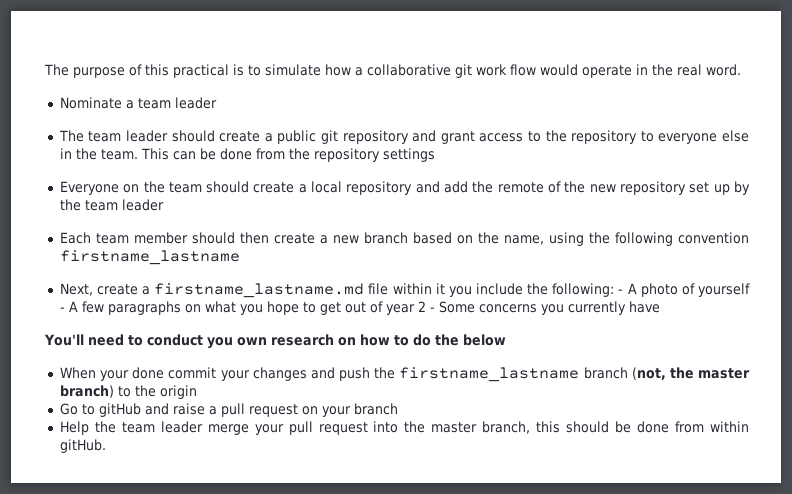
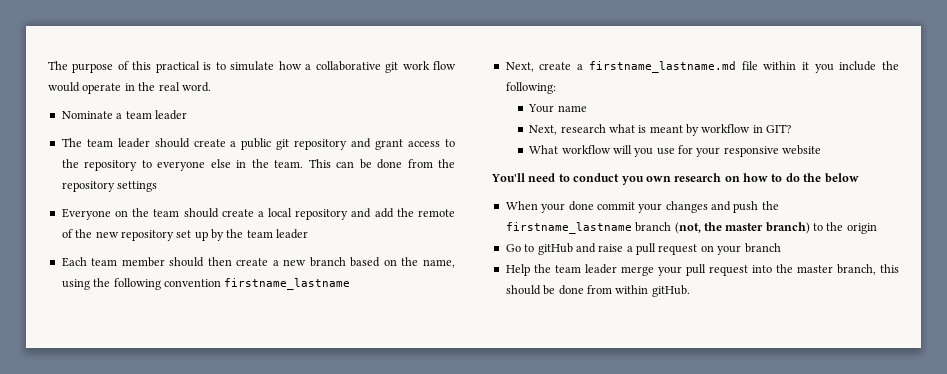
[618,283,750,297] [59,301,660,315] - A photo of yourself - A few paragraphs on what you hope to get out of year 2 - Some concerns you currently have -> [528,104,587,113] [529,124,792,136] [529,145,822,157] // Your name // Next, research what is meant by workflow in GIT? // What workflow will you use for your responsive website

